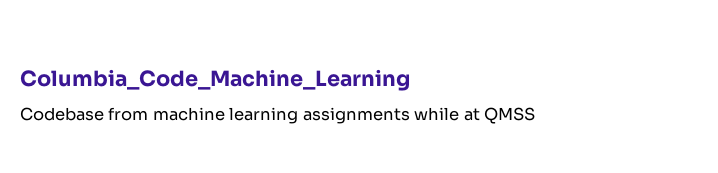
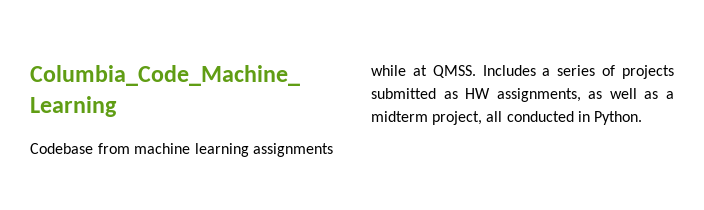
[484,107,536,124] QMSS -> [432,65,674,79] [371,88,674,102] [371,111,642,125] QMSS. Includes a series of projects submitted as HW assignments, as well as a midterm project, all conducted in Python.

